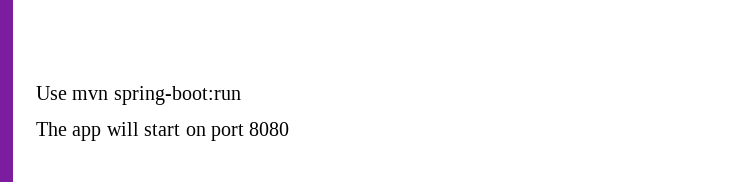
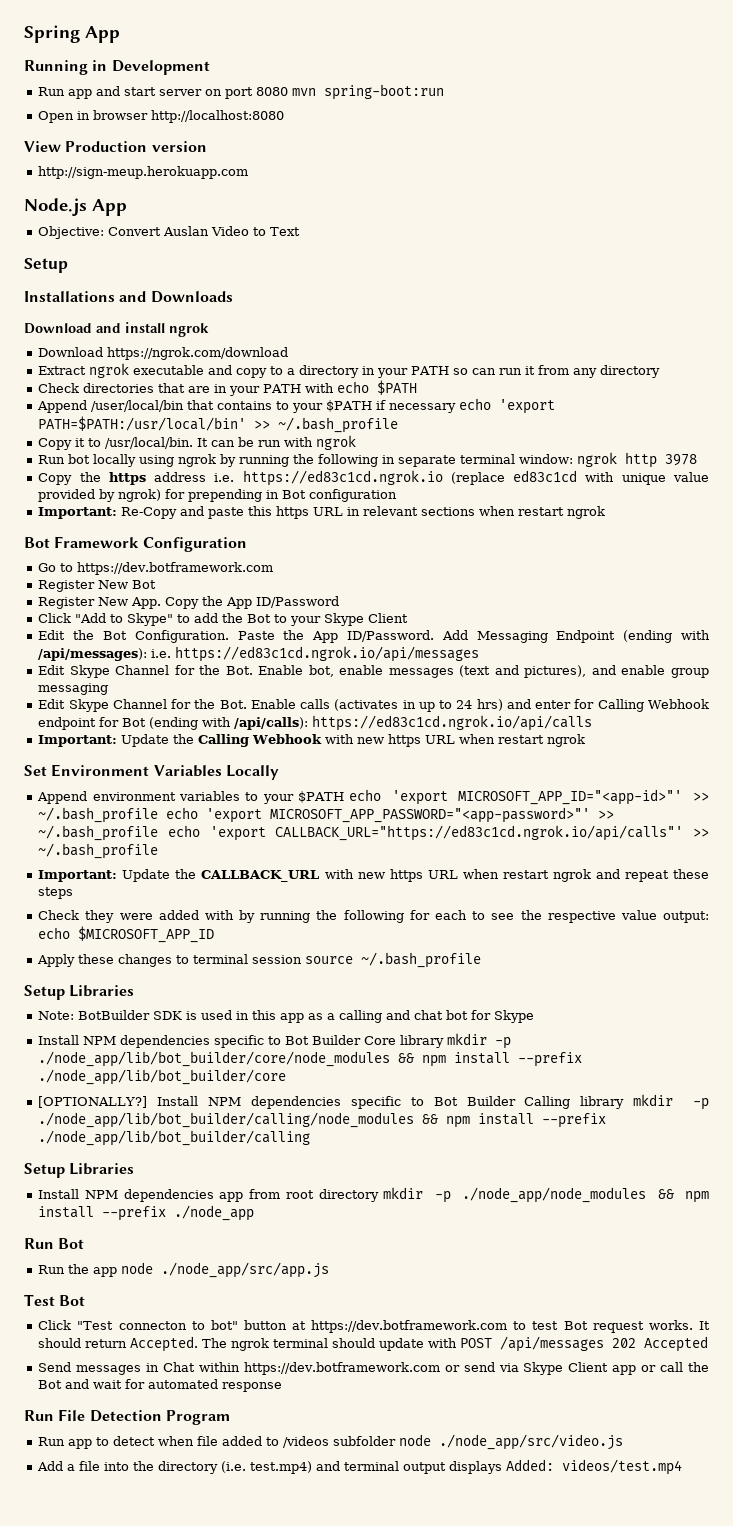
[36,86,241,105] [36,122,290,141] Use mvn spring-boot:run // The app will start on port 8080 -> [24,25,120,43] [24,60,210,75] [38,84,445,100] [38,110,285,123] [24,141,207,152] [38,166,249,179] [24,198,127,216] [38,226,301,239] [24,258,68,273] [24,291,233,303] [24,322,209,337] [38,347,289,360] [38,363,661,378] [38,380,418,396] [37,398,556,414] [38,416,399,433] [38,435,357,450] [38,452,698,468] [38,470,709,486] [38,489,398,502] [38,506,606,519] [24,536,247,552] [38,562,274,575] [38,580,157,592] [38,596,340,609] [38,613,409,626] [38,630,711,643] [38,646,480,662] [38,665,709,678] [38,683,109,695] [38,699,710,712] [38,715,593,731] [38,734,586,747] [24,764,279,780] [37,789,709,805] [38,807,615,823] [38,825,709,841] [38,843,159,859] [38,869,710,882] [38,887,74,899] [38,910,709,923] [38,926,215,943] [37,952,482,968] [24,985,135,1000] [38,1010,535,1023] [38,1033,512,1049] [38,1051,583,1067] [38,1069,287,1085] [38,1094,709,1110] [38,1112,607,1128] [38,1130,311,1146] [24,1163,135,1178] [38,1187,709,1203] [38,1205,255,1221] [24,1238,85,1249] [38,1262,330,1278] [24,1294,86,1306] [38,1320,710,1333] [38,1336,709,1352] [38,1362,709,1375] [38,1379,283,1392] [24,1409,230,1425] [38,1434,624,1450] [37,1459,683,1475] Spring App // Running in Development // Run app and start server on port 8080 mvn spring-boot:run // Open in browser http://localhost:8080 // View Production version // http://sign-meup.herokuapp.com // Node.js App // Objective: Convert Auslan Video to Text // Setup // Installations and Downloads // Download and install ngrok // Download https://ngrok.com/download // Extract ngrok executable and copy to a directory in your PATH so can run it from any directory // Check directories that are in your PATH with echo $PATH // Append /user/local/bin that contains to your $PATH if necessary echo 'export PATH=$PATH:/usr/local/bin' >> ~/.bash_profile // Copy it to /usr/local/bin. It can be run with ngrok // Run bot locally using ngrok by running the following in separate terminal window: ngrok http 3978 // Copy the https address i.e. https://ed83c1cd.ngrok.io (replace ed83c1cd with unique value provided by ngrok) for prepending in Bot configuration // Important: Re-Copy and paste this https URL in relevant sections when restart ngrok // Bot Framework Configuration // Go to https://dev.botframework.com // Register New Bot // Register New App. Copy the App ID/Password // Click "Add to Skype" to add the Bot to your Skype Client // Edit the Bot Configuration. Paste the App ID/Password. Add Messaging Endpoint (ending with /api/messages): i.e. https://ed83c1cd.ngrok.io/api/messages // Edit Skype Channel for the Bot. Enable bot, enable messages (text and pictures), and enable group messaging // Edit Skype Channel for the Bot. Enable calls (activates in up to 24 hrs) and enter for Calling Webhook endpoint for Bot (ending with /api/calls): https://ed83c1cd.ngrok.io/api/calls // Important: Update the Calling Webhook with new https URL when restart ngrok // Set Environment Variables Locally // Append environment variables to your $PATH echo 'export MICROSOFT_APP_ID="<app-id>"' >> ~/.bash_profile echo 'export MICROSOFT_APP_PASSWORD="<app-password>"' >> ~/.bash_profile echo 'export CALLBACK_URL="https://ed83c1cd.ngrok.io/api/calls"' >> ~/.bash_profile // Important: Update the CALLBACK_URL with new https URL when restart ngrok and repeat these steps // Check they were added with by running the following for each to see the respective value output: echo $MICROSOFT_APP_ID // Apply these changes to terminal session source ~/.bash_profile // Setup Libraries // Note: BotBuilder SDK is used in this app as a calling and chat bot for Skype // Install NPM dependencies specific to Bot Builder Core library mkdir -p ./node_app/lib/bot_builder/core/node_modules && npm install --prefix ./node_app/lib/bot_builder/core // [OPTIONALLY?] Install NPM dependencies specific to Bot Builder Calling library mkdir -p ./node_app/lib/bot_builder/calling/node_modules && npm install --prefix ./node_app/lib/bot_builder/calling // Setup Libraries // Install NPM dependencies app from root directory mkdir -p ./node_app/node_modules && npm install --prefix ./node_app // Run Bot // Run the app node ./node_app/src/app.js // Test Bot // Click "Test connecton to bot" button at https://dev.botframework.com to test Bot request works. It should return Accepted. The ngrok terminal should update with POST /api/messages 202 Accepted // Send messages in Chat within https://dev.botframework.com or send via Skype Client app or call the Bot and wait for automated response // Run File Detection Program // Run app to detect when file added to /videos subfolder node ./node_app/src/video.js // Add a file into the directory (i.e. test.mp4) and terminal output displays Added: videos/test.mp4

